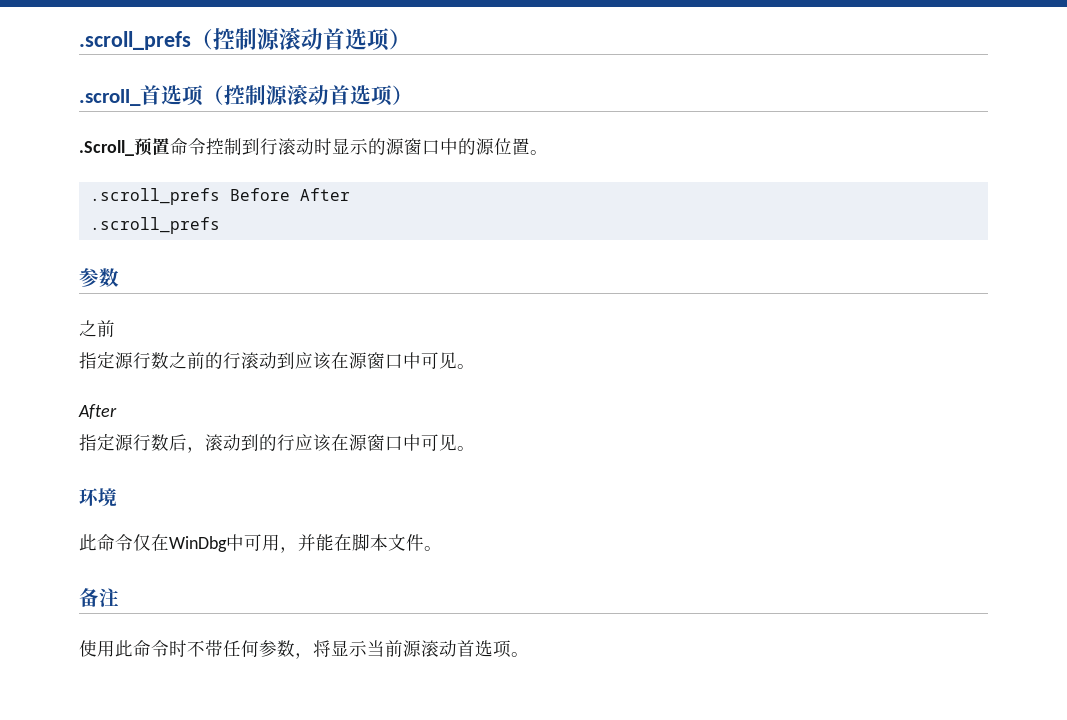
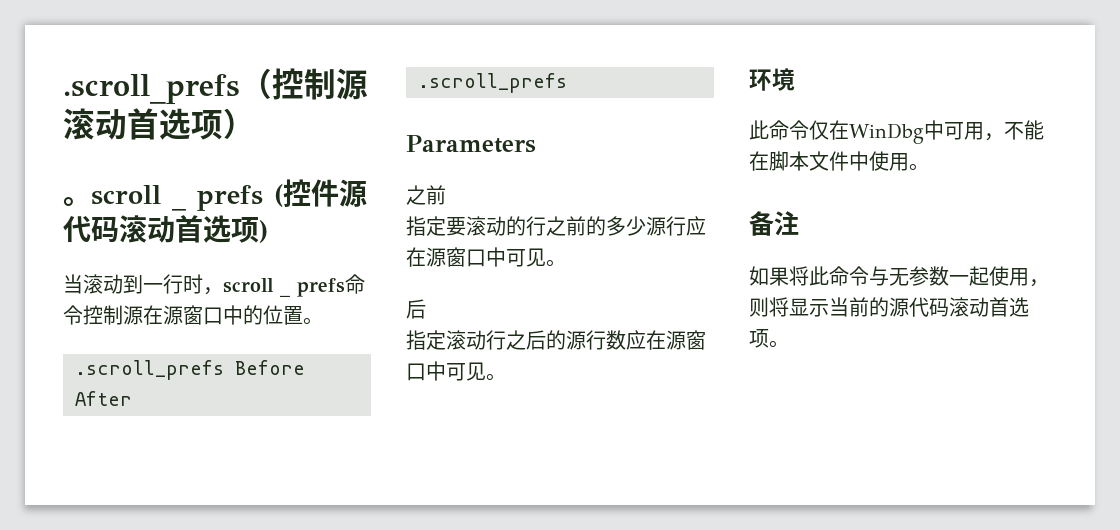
[79,85,413,106] [79,138,386,156] .scroll_首选项（控制源滚动首选项） // .Scroll_预置命令控制到行滚动时显示的 -> [63,179,367,211] [63,215,268,243] [63,274,365,297] [63,305,163,325] 。scroll _ prefs (控件源代码滚动首选项) // 当滚动到一行时，scroll _ prefs命令控制源在
[476,138,494,155] 源 -> (263, 315) none
[79,268,119,287] 参数 -> [406,135,536,153] Parameters
[115,352,475,370] [78,404,117,419] [79,433,331,453] 源行数之前的行滚动到应该在源窗口中可见。 // After // 指定源行数后，滚动到的行应该 -> [446,216,706,236] [406,247,566,267] [406,299,426,319] [406,330,646,350] 要滚动的行之前的多少源行应在源窗口中可见。 // 后 // 指定滚动行之后的源行数应
[298,534,316,551] 并 -> [1004,122,1024,140] 不
(424, 542) none -> [849,151,909,171] 中使用
[79,640,313,659] 使用此命令时不带任何参数， -> [749,266,1049,287] [749,297,769,317] 如果将此命令与无参数一起使用，则
[403,640,421,657] 源 -> [869,297,949,317] 的源代码

